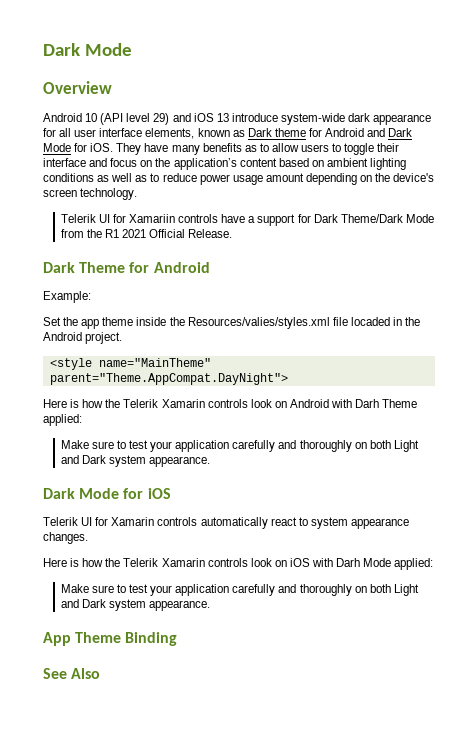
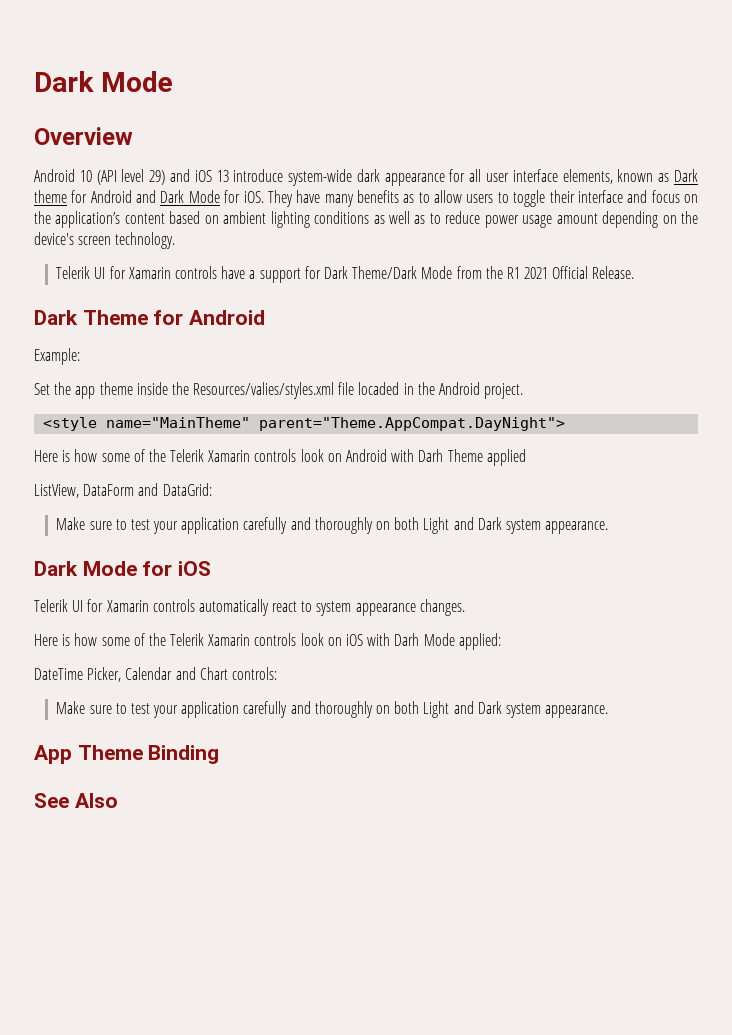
[129,214,176,223] Xamariin -> [128,267,171,279] Xamarin
(104, 403) none -> [101,449,145,462] some of
[43,414,82,426] applied: -> [486,449,526,466] [34,483,212,498] applied // ListView, DataForm and DataGrid:
(104, 562) none -> [101,633,145,646] some of
(434, 564) none -> [34,667,277,682] // DateTime Picker, Calendar and Chart controls:

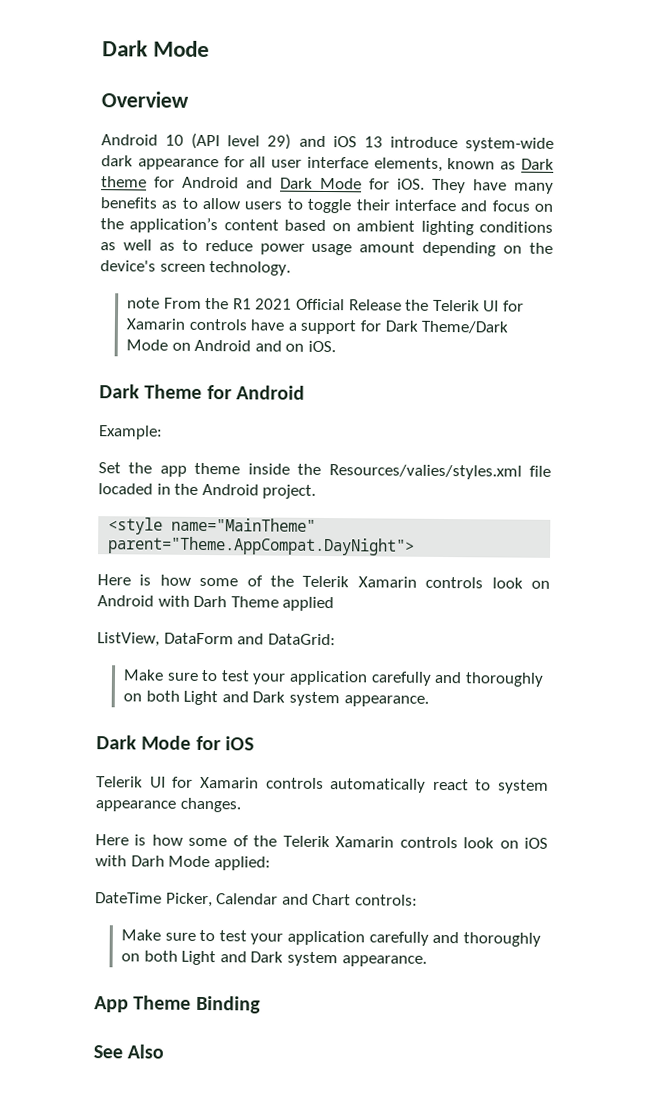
(176, 240) none -> [126,297,430,311] note From the R1 2021 Official Release the
[456,266,635,279] from the R1 2021 Official Release. -> [171,339,336,353] on Android and on iOS.

